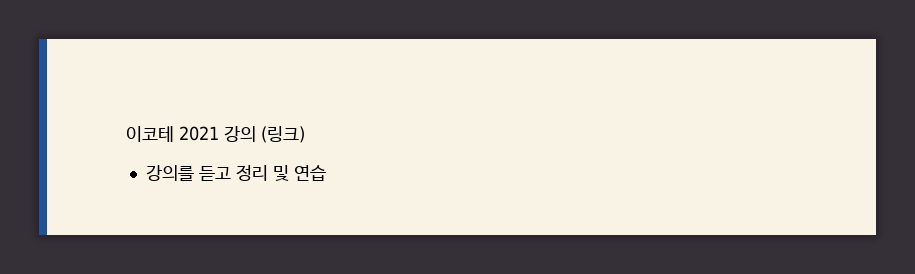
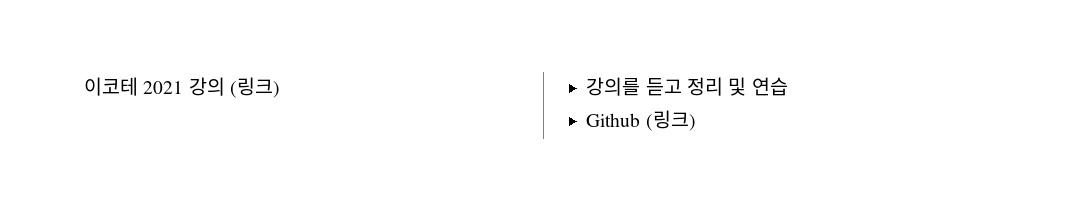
(326, 173) none -> [586,110,696,131] // Github (링크)

